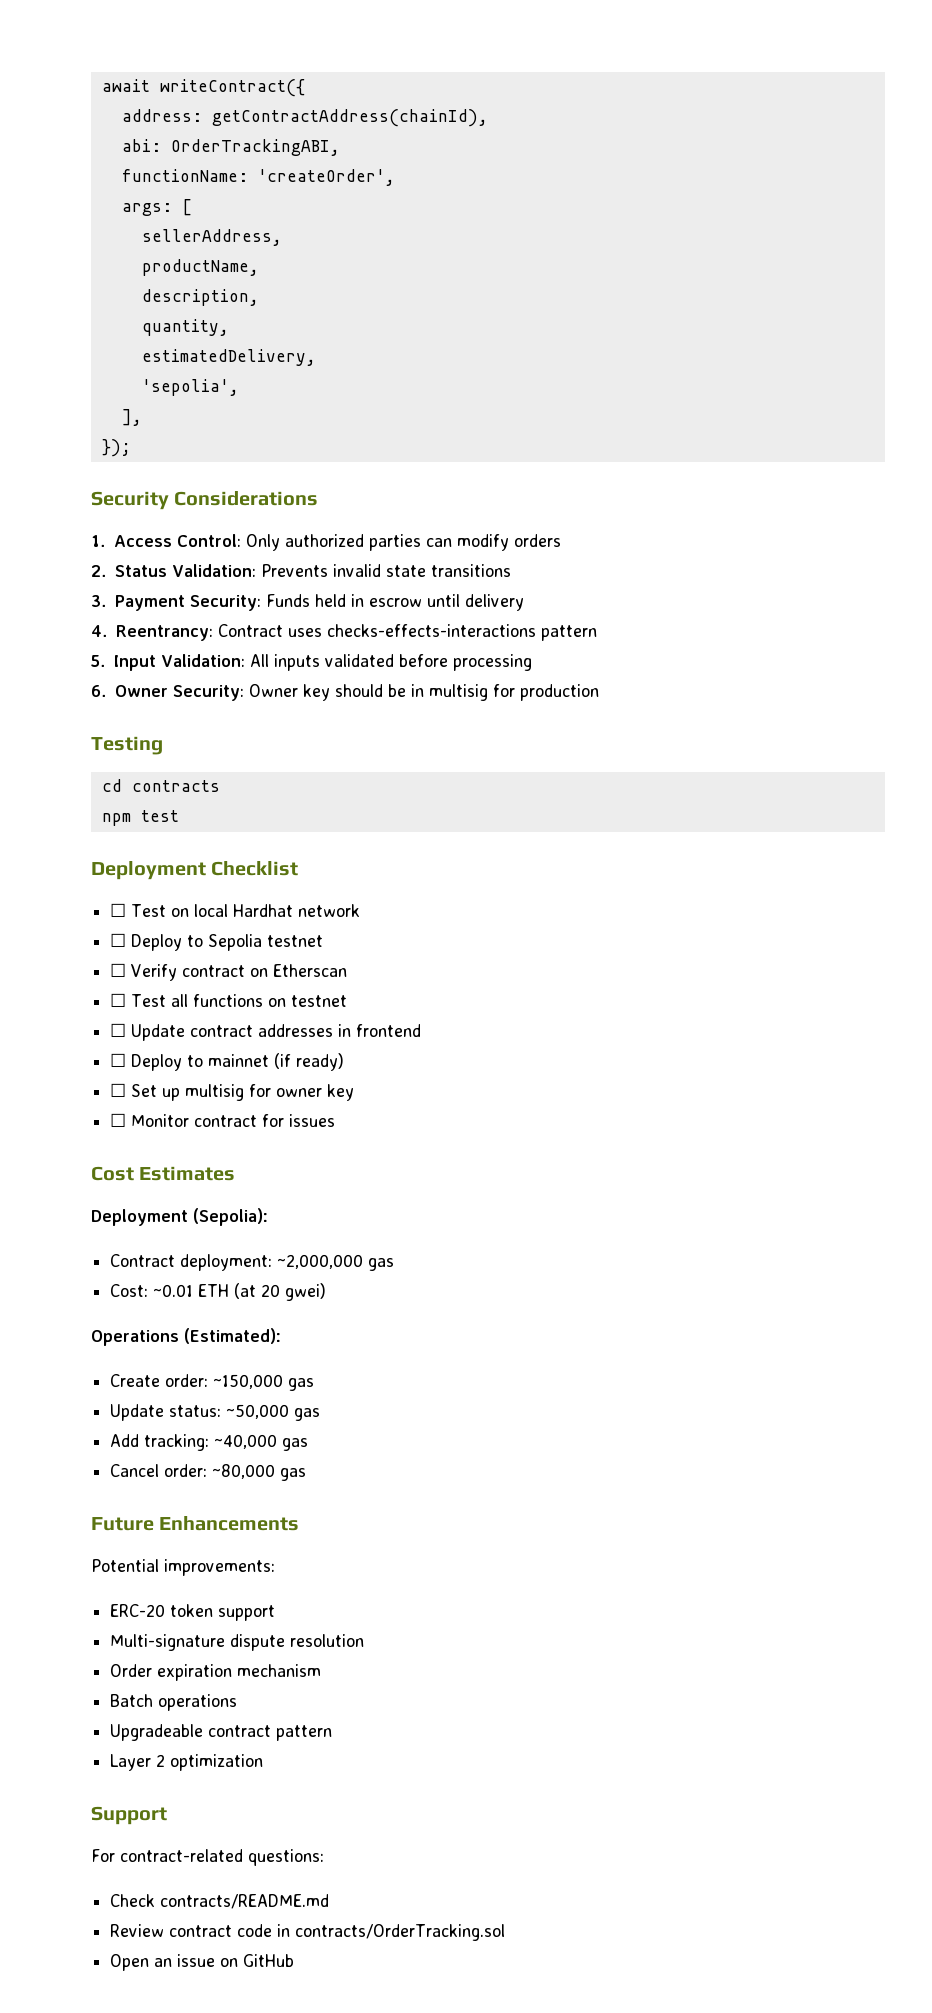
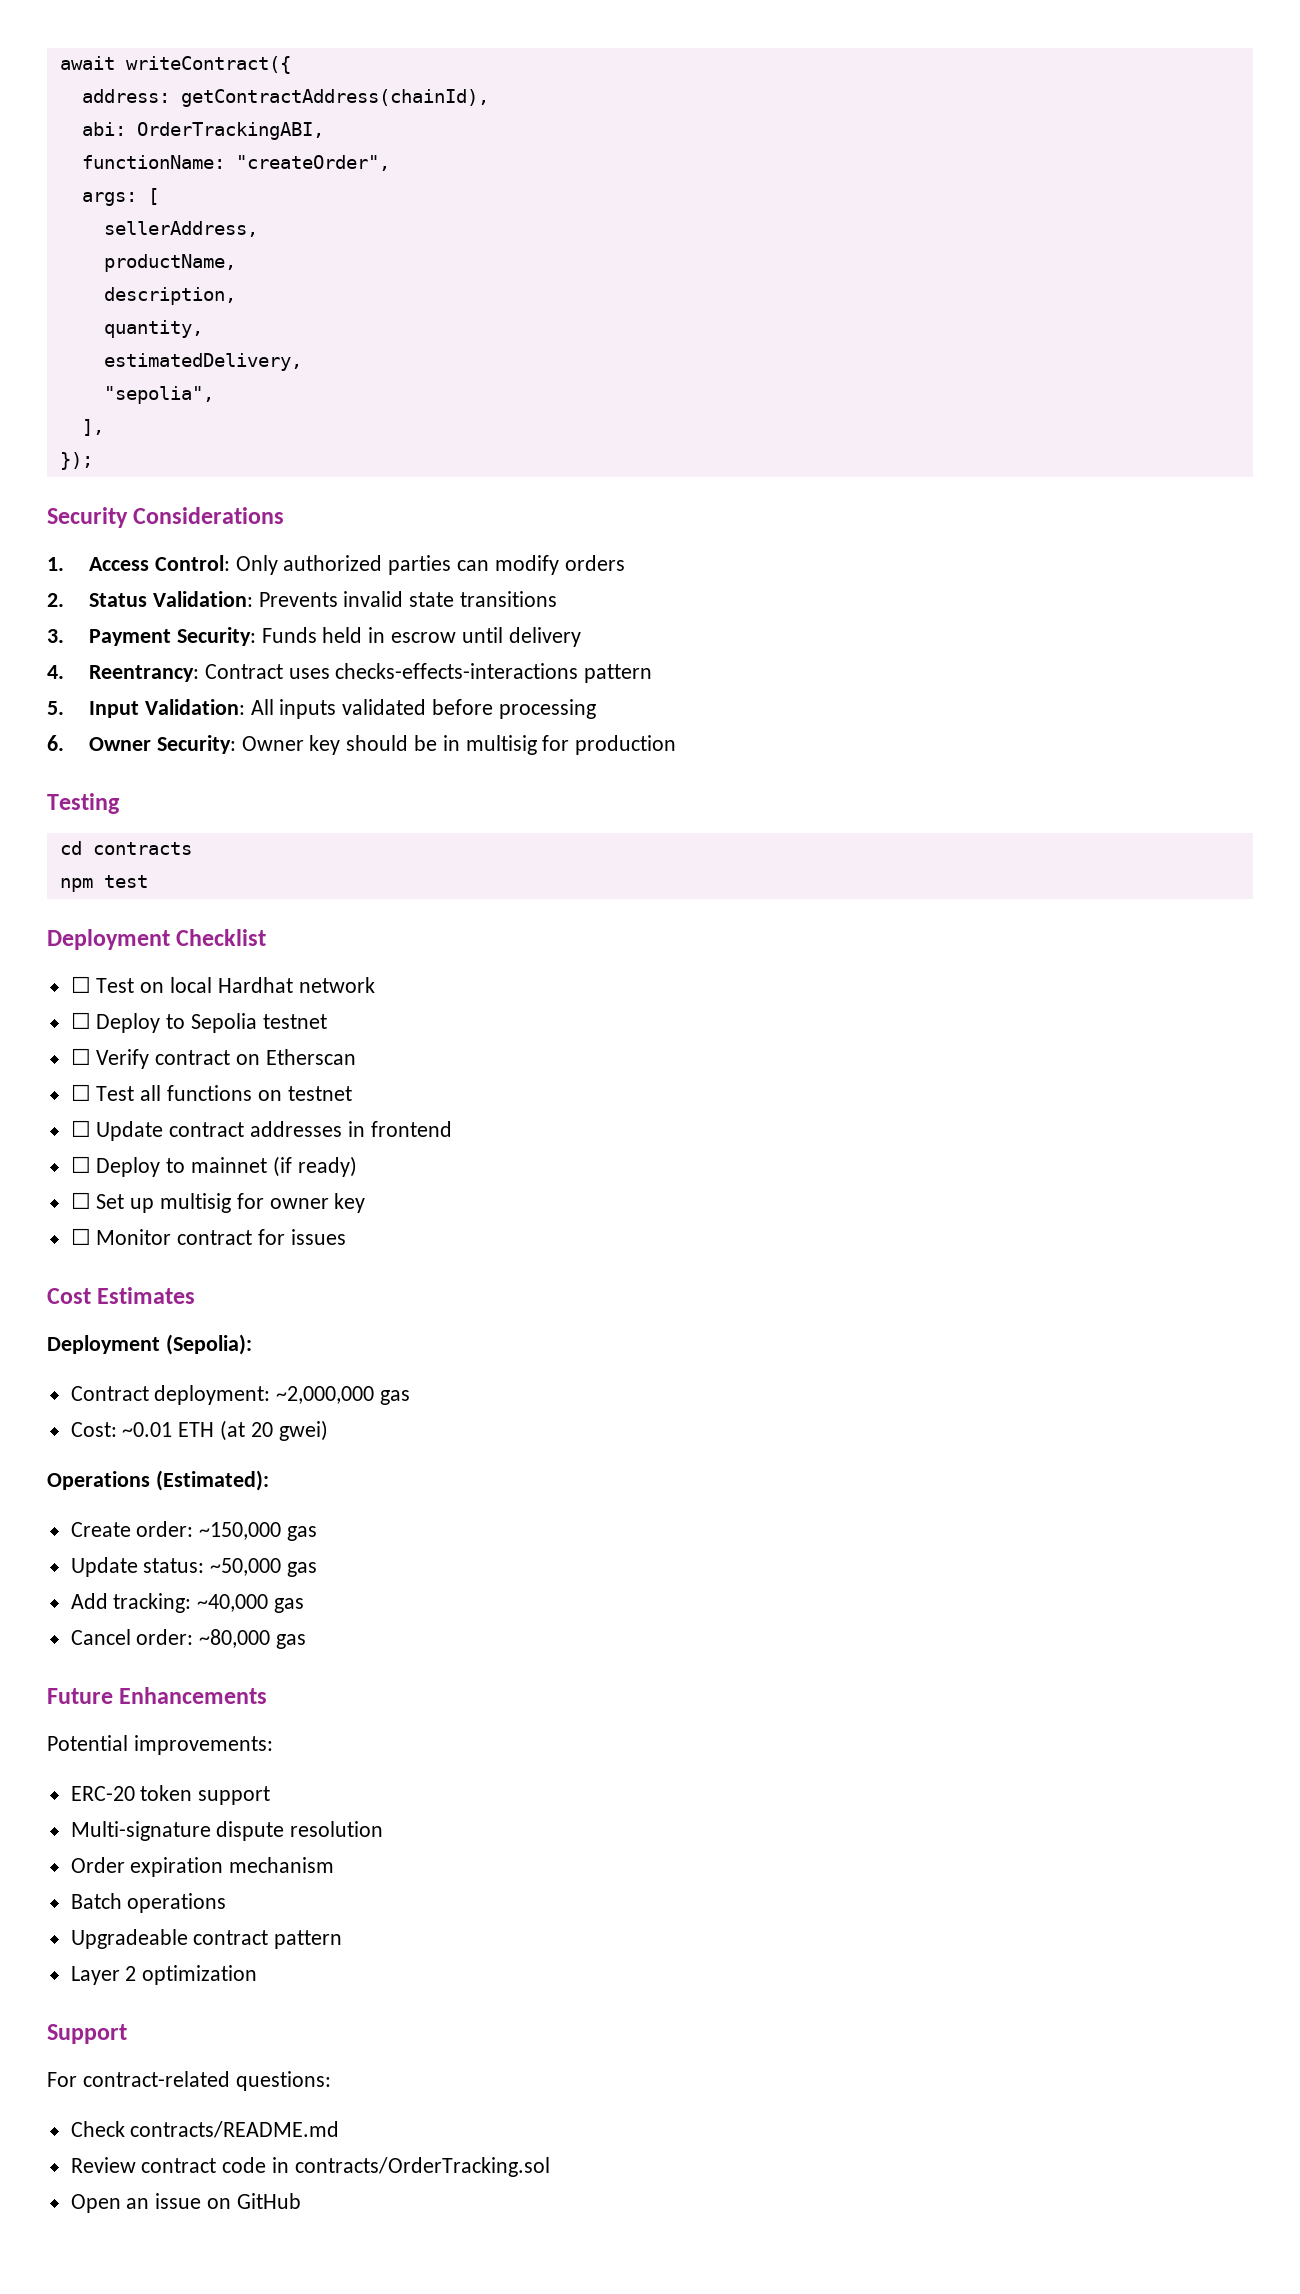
[257,169,395,186] 'createOrder', -> [235,155,390,171] "createOrder",
[141,379,239,396] 'sepolia', -> [103,386,214,404] "sepolia",

